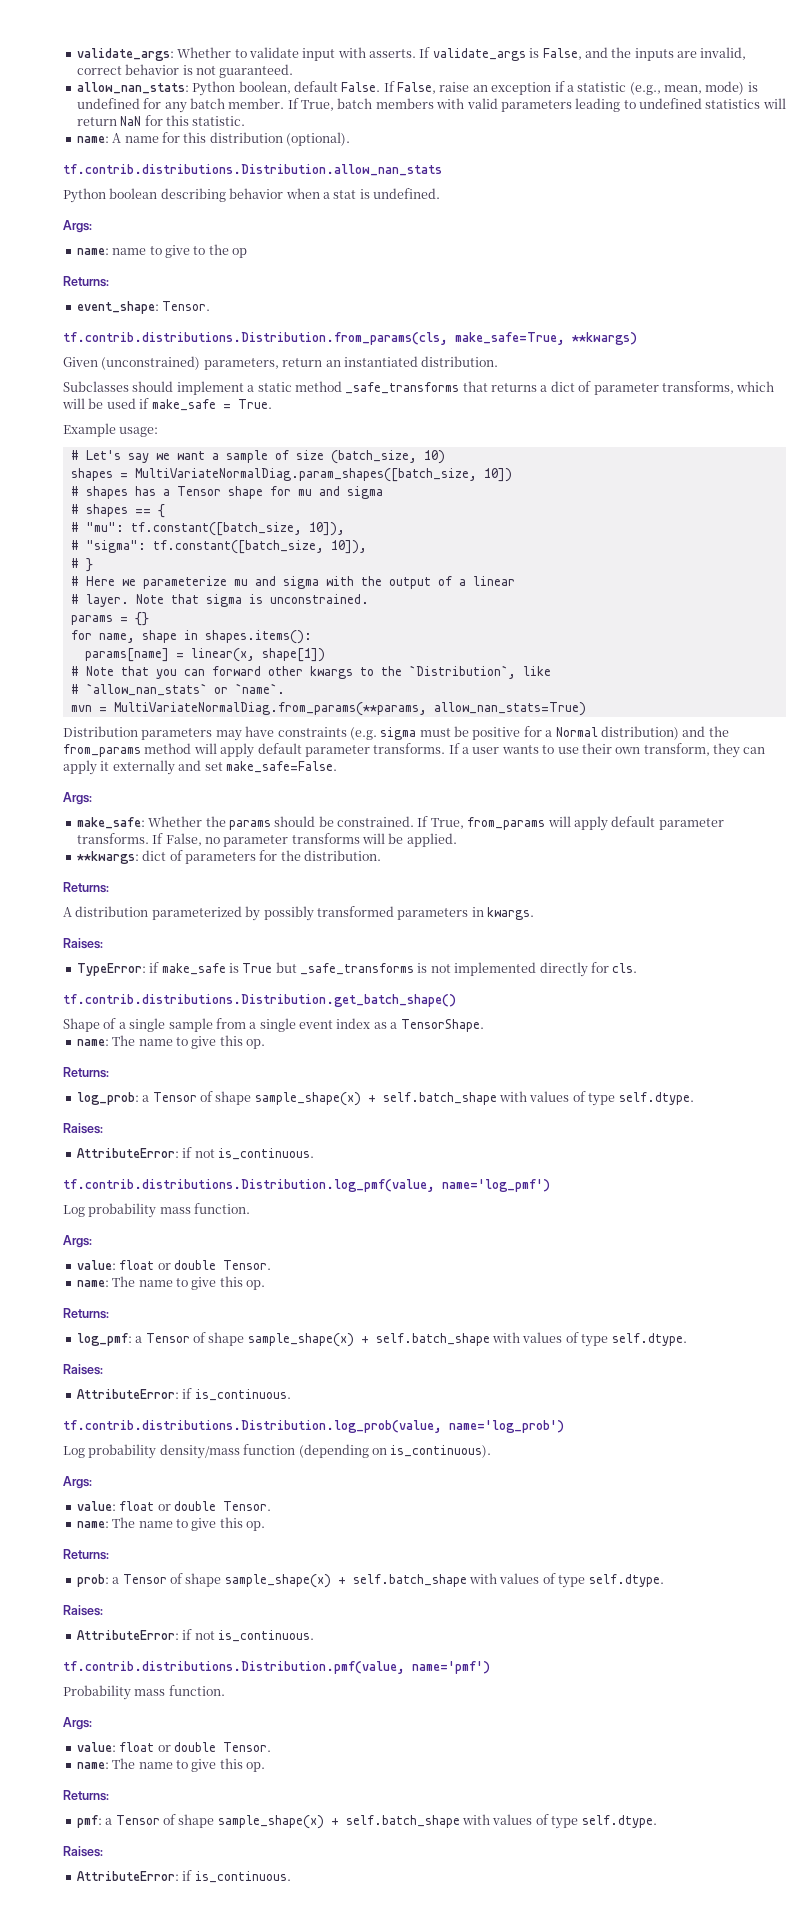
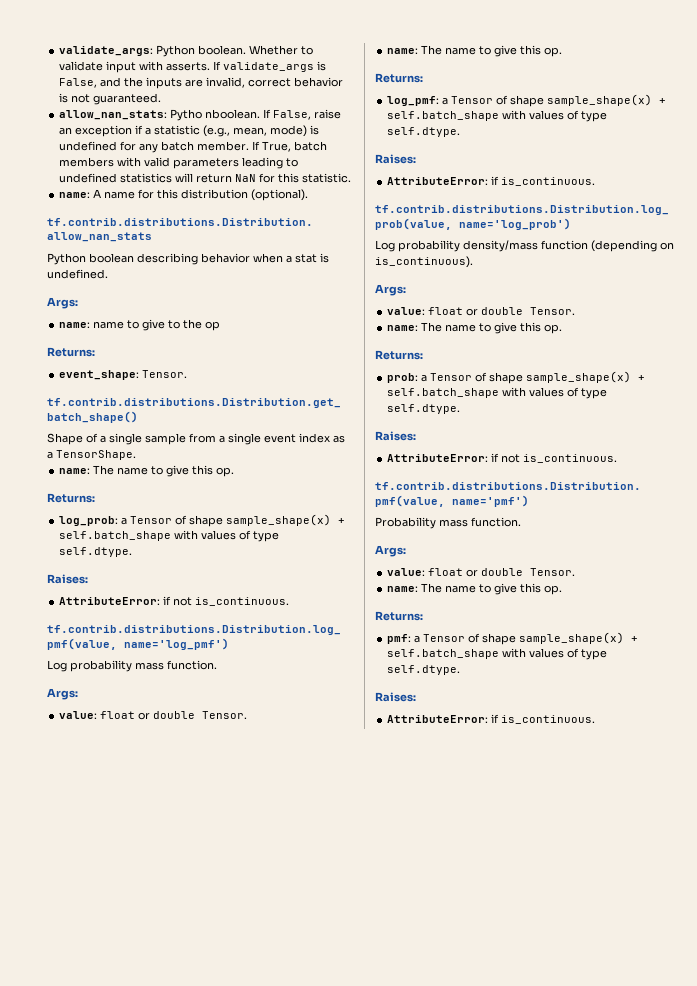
(174, 54) none -> [156,45,247,57] Python boolean.
[192,81,381,96] Python boolean, default False. -> [170,109,261,121] Pytho nboolean.
[63,332,637,345] [63,356,499,370] [63,381,775,395] [62,398,272,411] [63,423,159,437] [70,450,445,464] [70,468,512,482] [70,486,383,499] [70,504,165,518] [70,522,345,536] [70,540,367,554] [70,558,93,572] [70,576,515,589] [70,594,369,607] [70,612,149,626] [70,630,312,644] [84,648,325,662] [70,665,551,679] [70,683,285,696] [70,702,586,716] [63,726,729,741] [63,743,766,758] [63,760,337,775] [63,792,92,805] [76,816,724,831] [76,833,457,847] [76,850,381,864] [63,882,109,893] [63,906,534,921] [63,938,103,949] [76,962,638,977] // tf.contrib.distributions.Distribution.from_params(cls, make_safe=True, **kwargs) // Given (unconstrained) parameters, return an instantiated distribution. // Subclasses should implement a static method _safe_transforms that returns a dict of parameter transforms, which will be used if make_safe = True. // Example usage: // # Let's say we want a sample of size (batch_size, 10) // shapes = MultiVariateNormalDiag.param_shapes([batch_size, 10]) // # shapes has a Tensor shape for mu and sigma // # shapes == { // # "mu": tf.constant([batch_size, 10]), // # "sigma": tf.constant([batch_size, 10]), // # } // # Here we parameterize mu and sigma with the output of a linear // # layer. Note that sigma is unconstrained. // params = {} // for name, shape in shapes.items(): // params[name] = linear(x, shape[1]) // # Note that you can forward other kwargs to the `Distribution`, like // # `allow_nan_stats` or `name`. // mvn = MultiVariateNormalDiag.from_params(**params, allow_nan_stats=True) // Distribution parameters may have constraints (e.g. sigma must be positive for a Normal distribution) and the from_params method will apply default parameter transforms. If a user wants to use their own transform, they can apply it externally and set make_safe=False. // Args: // make_safe: Whether the params should be constrained. If True, from_params will apply default parameter transforms. If False, no parameter transforms will be applied. // **kwargs: dict of parameters for the distribution. // Returns: // A distribution parameterized by possibly transformed parameters in kwargs. // Raises: // TypeError: if make_safe is True but _safe_transforms is not implemented directly for cls. -> (188, 374) none

